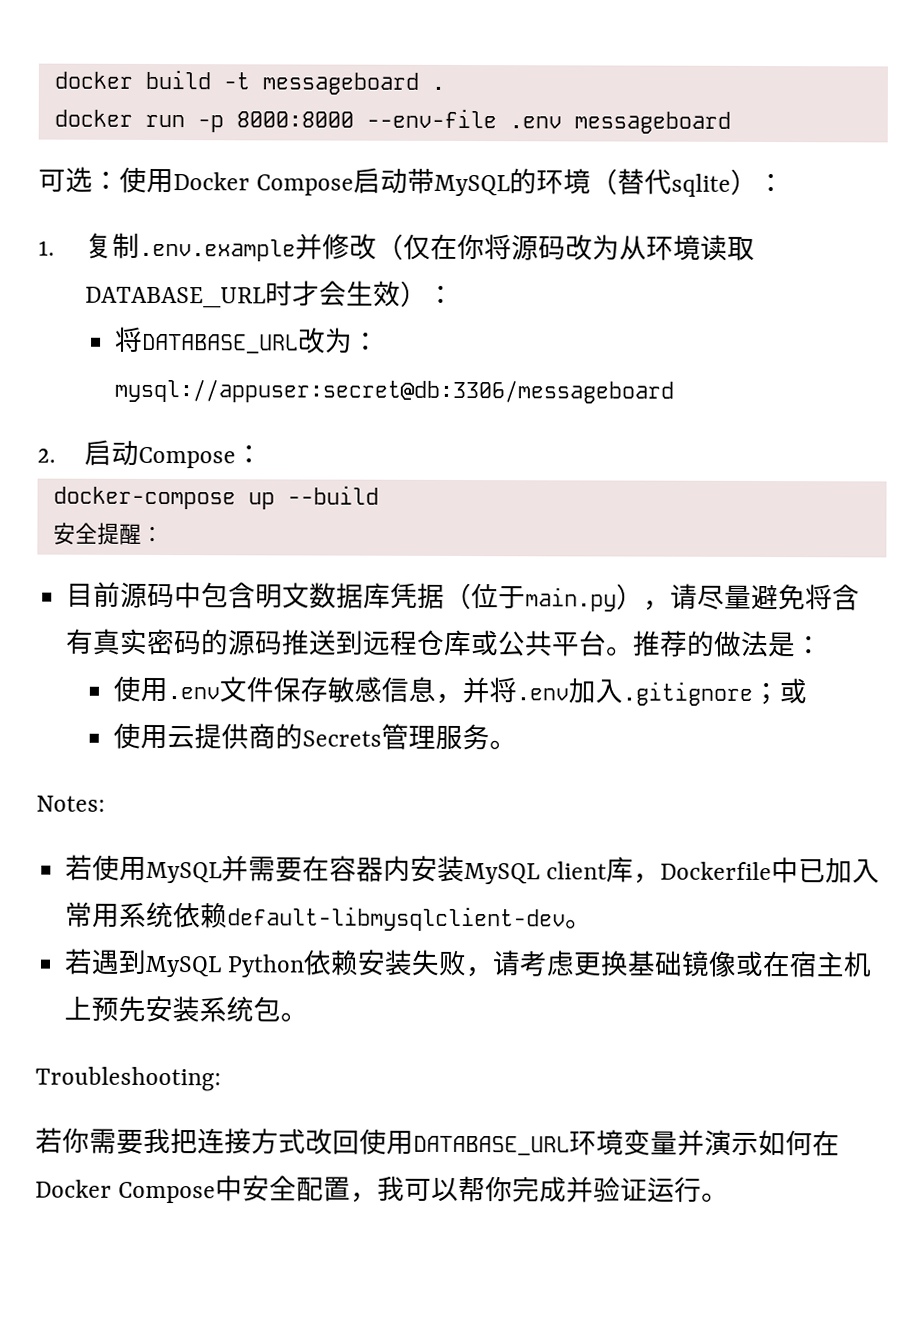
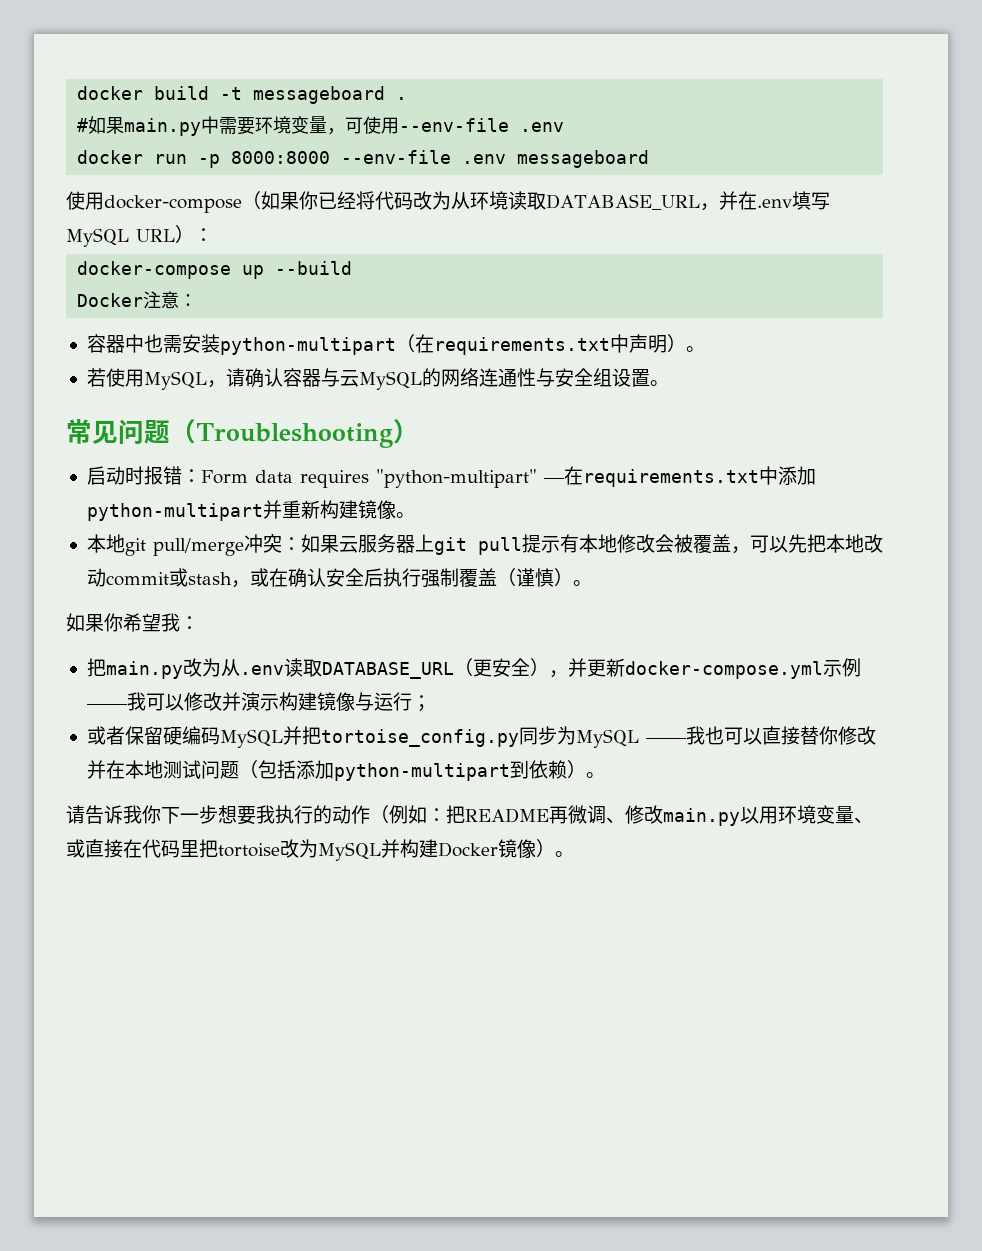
(445, 88) none -> [77,116,565,136] // #如果main.py中需要环境变量，可使用--env-file .env
[38,166,786,197] [38,232,540,262] 可选：使用Docker Compose启动带MySQL的环境（替代sqlite）： // 1.复制.env.example并修改（仅在你将源 -> [66,191,394,213] 使用docker-compose（如果你已经将代
[265,280,456,307] [114,326,380,354] [113,378,674,404] [37,439,237,469] 时才会生效）： // 将DATABASE_URL改为：mysql://appuser:secret@db:3306/messageboard // 2.启动Compose -> [699,191,830,211] [66,225,194,247] ，并在.env填写MySQL URL）
[52,522,164,545] [66,581,861,612] [66,628,824,658] [112,675,807,706] [112,722,517,751] [36,795,105,812] [65,854,881,885] [65,901,594,932] [64,948,873,978] [64,995,309,1023] [35,1066,221,1092] [35,1127,840,1157] [35,1175,703,1204] 安全提醒： // 目前源码中包含明文数据库凭据（位于main.py），请尽量避免将含有真实密码的源码推送到远程仓库或公共平台。推荐的做法是： // 使用.env文件保存敏感信息，并将.env加入.gitignore；或 // 使用云提供商的Secrets管理服务。 // Notes: // 若使用MySQL并需要在容器内安装MySQL client库，Dockerfile中已加入常用系统依赖default-libmysqlclient-dev。 // 若遇到MySQL Python依赖安装失败，请考虑更换基础镜像或在宿主机上预先安装系统包。 // Troubleshooting: // 若你需要我把连接方式改回使用DATABASE_URL环境变量并演示如何在Docker Compose中安全配置，我可以帮你完成并验证运行 -> [77,291,198,309] [86,334,705,355] [86,368,669,390] [66,419,419,448] [86,466,816,488] [86,500,415,521] [86,534,883,556] [86,568,592,588] [66,613,199,632] [86,658,861,679] [86,692,431,712] [86,726,876,748] [86,760,605,781] [66,805,873,826] [66,839,555,861] Docker注意： // 容器中也需安装python-multipart（在requirements.txt中声明）。 // 若使用MySQL，请确认容器与云MySQL的网络连通性与安全组设置。 // 常见问题（Troubleshooting） // 启动时报错：Form data requires "python-multipart" —在requirements.txt中添加python-multipart并重新构建镜像。 // 本地git pull/merge冲突：如果云服务器上git pull提示有本地修改会被覆盖，可以先把本地改动commit或stash，或在确认安全后执行强制覆盖（谨慎）。 // 如果你希望我： // 把main.py改为从.env读取DATABASE_URL（更安全），并更新docker-compose.yml示例——我可以修改并演示构建镜像与运行； // 或者保留硬编码MySQL并把tortoise_config.py同步为MySQL ——我也可以直接替你修改并在本地测试问题（包括添加python-multipart到依赖）。 // 请告诉我你下一步想要我执行的动作（例如：把README再微调、修改main.py以用环境变量、或直接在代码里把tortoise改为MySQL并构建Docker镜像）

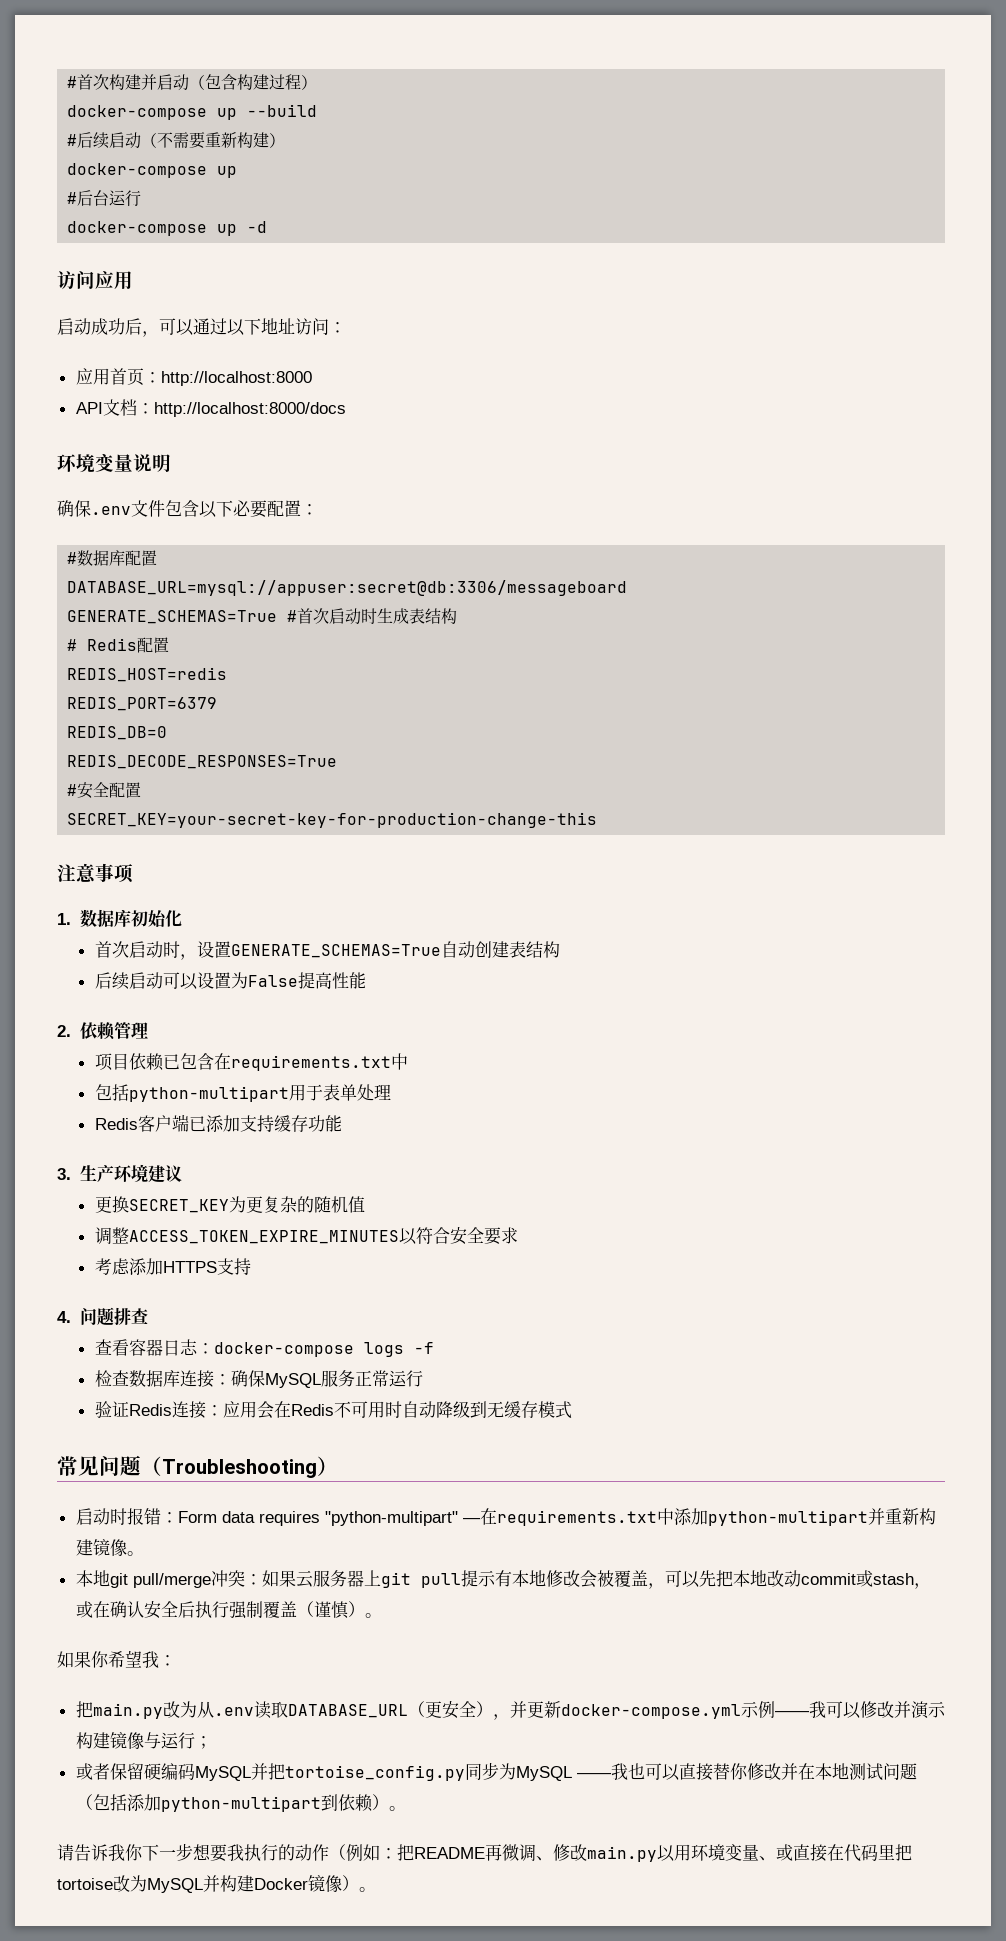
[77,86,408,104] [77,116,565,136] [77,150,650,168] [66,191,830,213] [66,225,213,247] docker build -t messageboard . // #如果main.py中需要环境变量，可使用--env-file .env // docker run -p 8000:8000 --env-file .env messageboard // 使用docker-compose（如果你已经将代码改为从环境读取DATABASE_URL，并在.env填写MySQL URL）： -> [67,74,318,91] #首次构建并启动（包含构建过程）
[77,291,198,309] [86,334,705,355] [86,368,669,390] Docker注意： // 容器中也需安装python-multipart（在requirements.txt中声明）。 // 若使用MySQL，请确认容器与云MySQL的网络连通性与安全组设置。 -> [67,132,286,149] [67,163,238,178] [67,190,142,207] [67,221,268,236] [57,271,133,290] [57,318,346,337] [75,368,312,386] [75,399,346,417] [57,453,171,473] [57,500,318,518] [67,550,158,566] [67,580,628,596] [67,608,458,625] [67,637,170,653] [67,667,228,682] [67,697,218,711] [67,726,168,740] [67,755,338,769] [67,782,142,799] [67,812,598,828] [57,863,134,883] [57,909,182,928] [94,941,560,960] [94,972,366,990] [57,1022,148,1040] [94,1053,408,1071] [94,1084,391,1102] [94,1114,342,1132] [57,1164,182,1183] [94,1196,365,1213] [94,1227,518,1245] [94,1258,251,1275] [57,1307,148,1326] [94,1339,434,1357] [94,1370,423,1388] [94,1401,572,1419] #后续启动（不需要重新构建） // docker-compose up // #后台运行 // docker-compose up -d // 访问应用 // 启动成功后，可以通过以下地址访问： // 应用首页：http://localhost:8000 // API文档：http://localhost:8000/docs // 环境变量说明 // 确保.env文件包含以下必要配置： // #数据库配置 // DATABASE_URL=mysql://appuser:secret@db:3306/messageboard // GENERATE_SCHEMAS=True #首次启动时生成表结构 // # Redis配置 // REDIS_HOST=redis // REDIS_PORT=6379 // REDIS_DB=0 // REDIS_DECODE_RESPONSES=True // #安全配置 // SECRET_KEY=your-secret-key-for-production-change-this // 注意事项 // 1.数据库初始化 // 首次启动时，设置GENERATE_SCHEMAS=True自动创建表结构 // 后续启动可以设置为False提高性能 // 2.依赖管理 // 项目依赖已包含在requirements.txt中 // 包括python-multipart用于表单处理 // Redis客户端已添加支持缓存功能 // 3.生产环境建议 // 更换SECRET_KEY为更复杂的随机值 // 调整ACCESS_TOKEN_EXPIRE_MINUTES以符合安全要求 // 考虑添加HTTPS支持 // 4.问题排查 // 查看容器日志：docker-compose logs -f // 检查数据库连接：确保MySQL服务正常运行 // 验证Redis连接：应用会在Redis不可用时自动降级到无缓存模式

